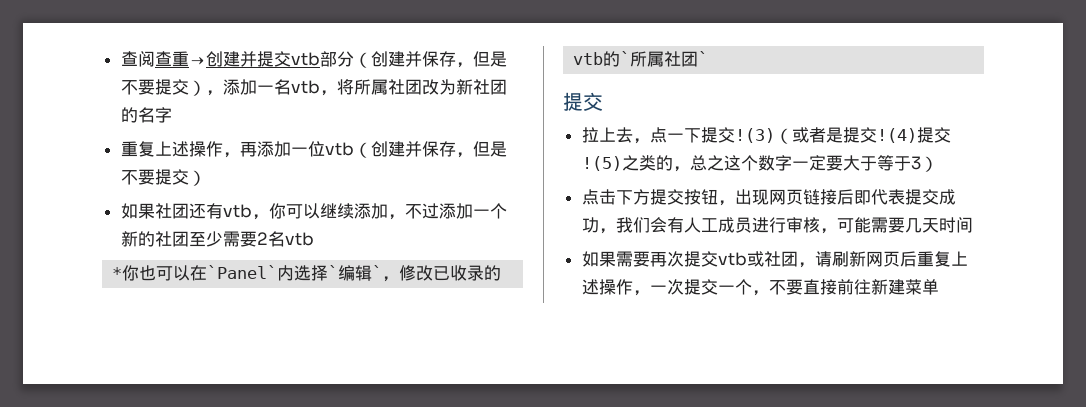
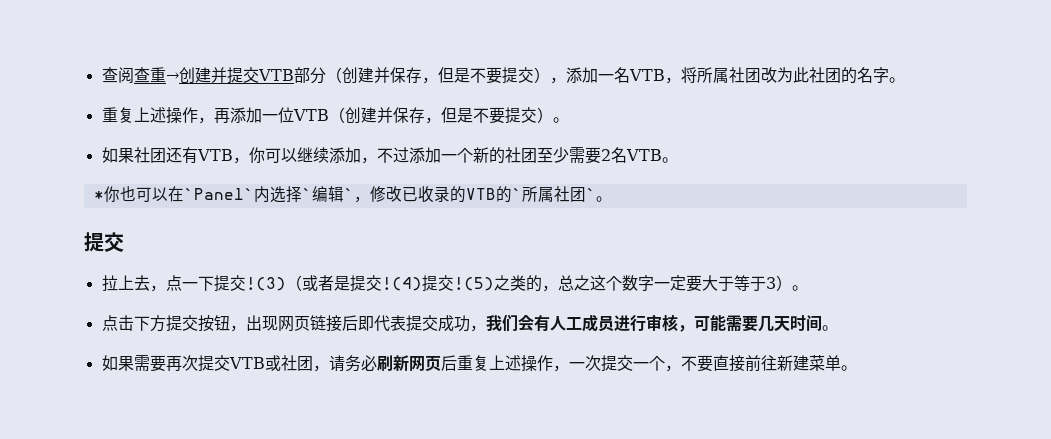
[290,52,320,66] vtb -> [257,69,294,81] VTB
[290,80,320,94] vtb -> [628,69,665,81] VTB
[455,79,473,95] 新 -> [792,67,809,83] 此
(172, 115) none -> [888,77,905,83] 。
[324,141,507,158] [120,169,206,186] vtb（创建并保存，但是不要提交） -> [292,107,569,124] VTB（创建并保存，但是不要提交）。
[222,204,252,218] vtb -> [196,149,233,161] VTB
[284,232,314,246] vtb -> [625,149,678,163] VTB。
[573,52,604,65] vtb -> [465,188,496,200] VTB
(709, 58) none -> [595,196,612,202] 。
(938, 164) none -> [791,285,808,291] 。
(973, 225) none -> [821,325,838,331] 。
[717,252,747,266] vtb -> [228,357,265,369] VTB
(832, 259) none -> [344,355,377,372] 务必
(939, 287) none -> [840,365,857,371] 。

